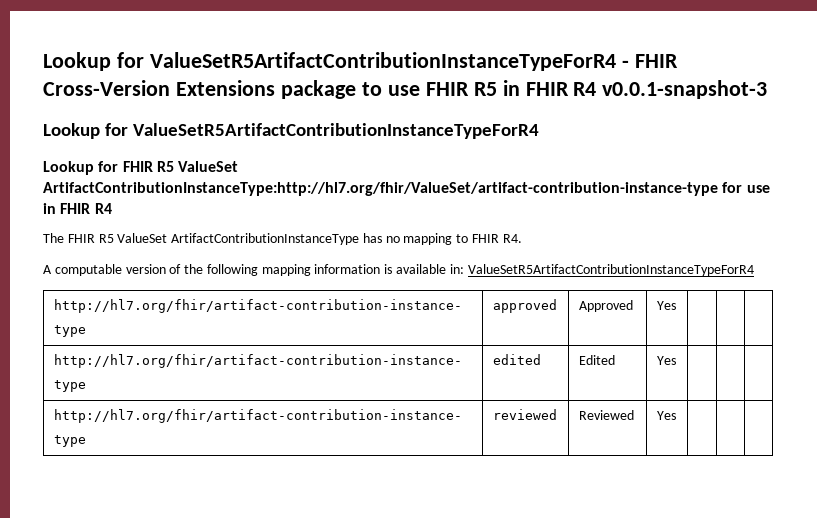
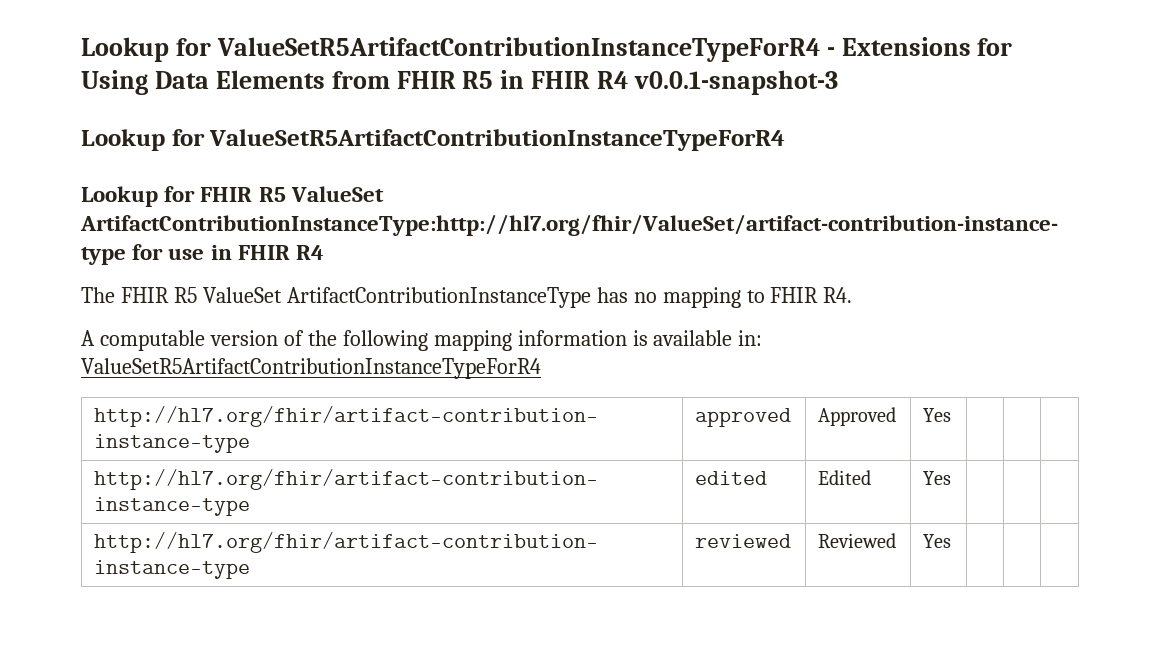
[634,54,678,68] [43,80,420,99] FHIR Cross-Version Extensions package to use -> [841,37,1013,56] [81,70,390,95] Extensions for Using Data Elements from

